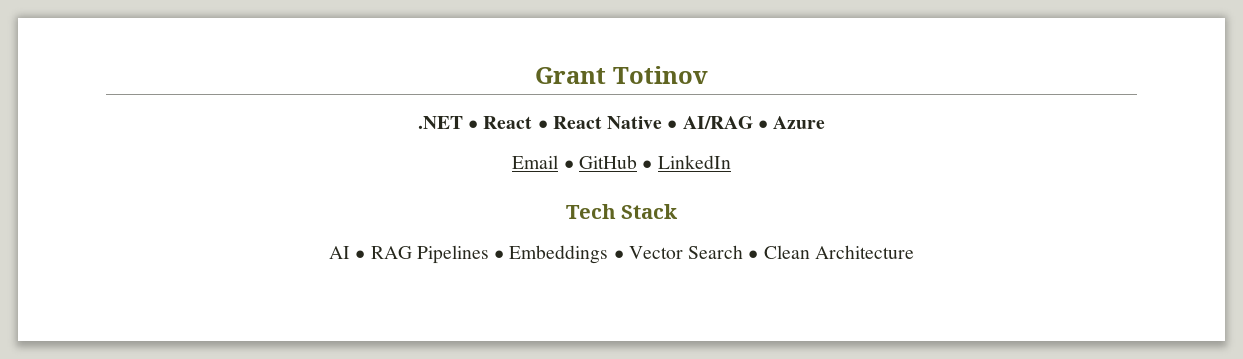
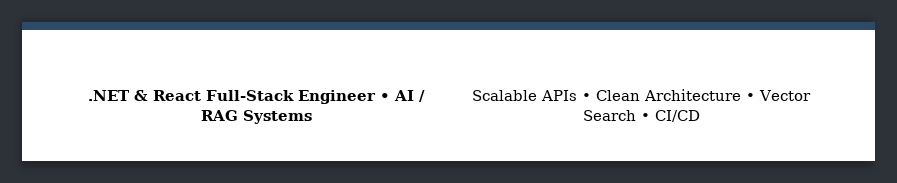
[535,66,708,84] [417,116,826,129] [512,155,731,169] [565,204,679,219] [329,245,609,264] Grant Totinov // .NET • React • React Native • AI/RAG • Azure // Email • GitHub • LinkedIn // Tech Stack // AI • RAG Pipelines • Embeddings -> [88,90,425,104] [200,110,312,124] [472,89,742,101] .NET & React Full-Stack Engineer • AI / RAG Systems // Scalable APIs • Clean Architecture
[763,245,914,259] Clean Architecture -> [654,110,700,122] CI/CD

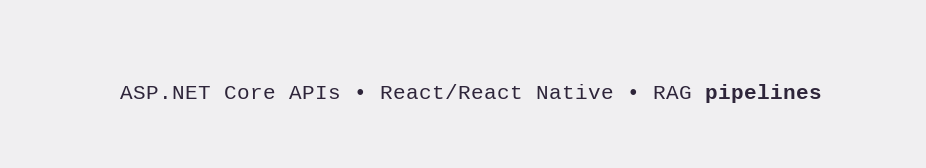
[88,90,425,104] [200,110,312,124] [472,89,812,101] [582,110,700,122] .NET & React Full-Stack Engineer • AI / RAG Systems // Scalable APIs • Clean Architecture • Vector Search • CI/CD -> [120,84,822,103] ASP.NET Core APIs • React/React Native • RAG pipelines

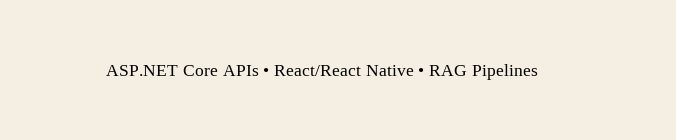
[705,84,822,103] pipelines -> [471,64,538,80] Pipelines

